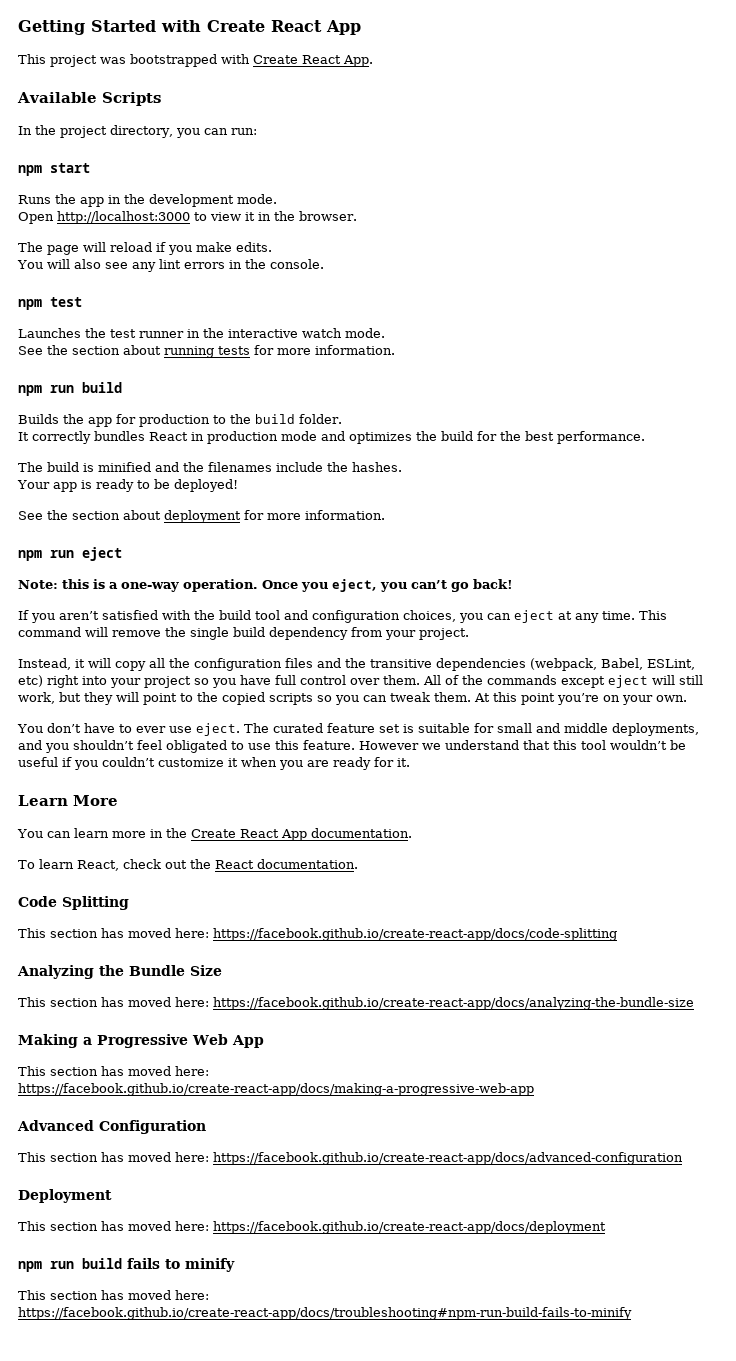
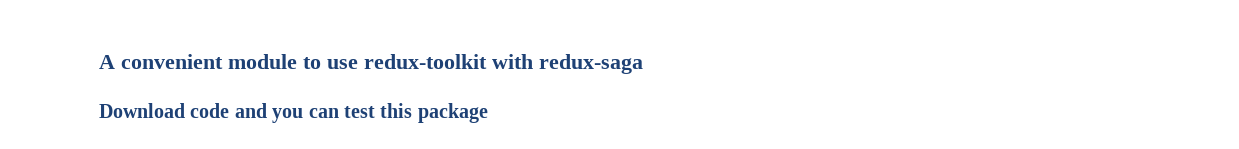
[18,20,361,35] [18,54,373,67] [17,92,161,106] [18,125,257,138] [18,163,90,176] [18,194,277,207] [18,211,357,224] [18,242,272,255] [17,259,324,272] [18,297,82,310] [18,328,385,338] [18,345,395,358] [18,382,122,396] [18,414,342,427] [18,431,645,444] [18,462,402,472] [17,479,238,492] [18,510,385,523] [18,547,122,561] [18,579,513,592] [18,610,667,623] [18,627,469,640] [18,658,695,671] [18,675,703,688] [18,692,687,705] [17,723,699,736] [18,740,686,753] [18,757,410,770] [18,795,118,806] [17,828,412,841] [18,859,358,871] [18,896,129,910] [18,928,617,941] [17,965,222,979] [18,997,694,1010] [18,1034,264,1048] [18,1066,209,1076] [18,1083,534,1096] [17,1120,206,1134] [18,1152,683,1165] [18,1189,112,1203] [18,1221,606,1234] [18,1258,235,1272] [18,1290,209,1300] [18,1307,632,1320] Getting Started with Create React App // This project was bootstrapped with Create React App. // Available Scripts // In the project directory, you can run: // npm start // Runs the app in the development mode. // Open http://localhost:3000 to view it in the browser. // The page will reload if you make edits. // You will also see any lint errors in the console. // npm test // Launches the test runner in the interactive watch mode. // See the section about running tests for more information. // npm run build // Builds the app for production to the build folder. // It correctly bundles React in production mode and optimizes the build for the best performance. // The build is minified and the filenames include the hashes. // Your app is ready to be deployed! // See the section about deployment for more information. // npm run eject // Note: this is a one-way operation. Once you eject, you can’t go back! // If you aren’t satisfied with the build tool and configuration choices, you can eject at any time. This command will remove the single build dependency from your project. // Instead, it will copy all the configuration files and the transitive dependencies (webpack, Babel, ESLint, etc) right into your project so you have full control over them. All of the commands except eject will still work, but they will point to the copied scripts so you can tweak them. At this point you’re on your own. // You don’t have to ever use eject. The curated feature set is suitable for small and middle deployments, and you shouldn’t feel obligated to use this feature. However we understand that this tool wouldn’t be useful if you couldn’t customize it when you are ready for it. // Learn More // You can learn more in the Create React App documentation. // To learn React, check out the React documentation. // Code Splitting // This section has moved here: https://facebook.github.io/create-react-app/docs/code-splitting // Analyzing the Bundle Size // This section has moved here: https://facebook.github.io/create-react-app/docs/analyzing-the-bundle-size // Making a Progressive Web App // This section has moved here: https://facebook.github.io/create-react-app/docs/making-a-progressive-web-app // Advanced Configuration // This section has moved here: https://facebook.github.io/create-react-app/docs/advanced-configuration // Deployment // This section has moved here: https://facebook.github.io/create-react-app/docs/deployment // npm run build fails to minify // This section has moved here: https://facebook.github.io/create-react-app/docs/troubleshooting#npm-run-build-fails-to-minify -> [99,54,643,74] [99,103,488,123] A convenient module to use redux-toolkit with redux-saga // Download code and you can test this package

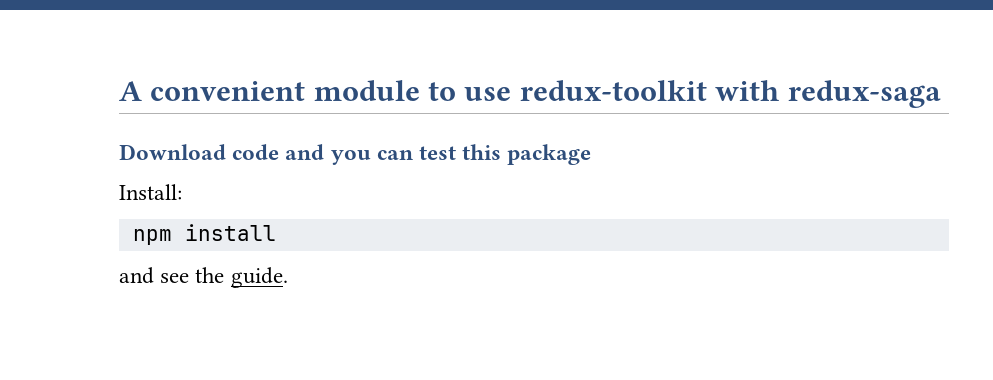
(488, 113) none -> [119,184,182,200] [132,224,276,245] [119,267,288,288] // Install: // npm install // and see the guide.

